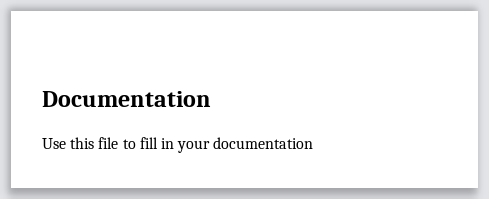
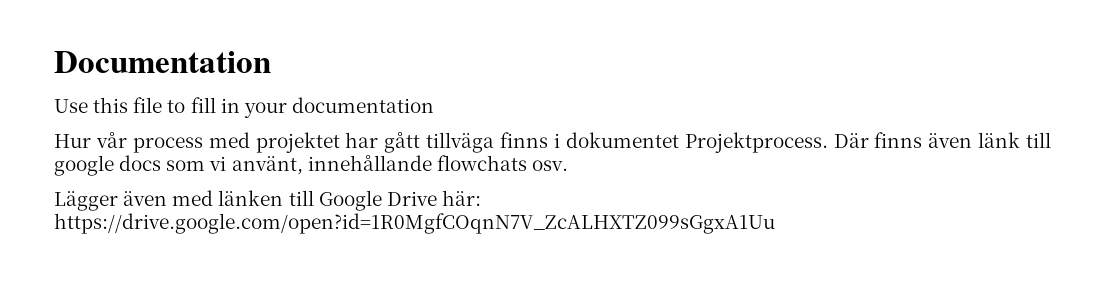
(314, 143) none -> [54,132,1051,153] [54,155,568,176] [54,190,481,211] [54,213,775,234] // Hur vår process med projektet har gått tillväga finns i dokumentet Projektprocess. Där finns även länk till google docs som vi använt, innehållande flowchats osv. // Lägger även med länken till Google Drive här: https://drive.google.com/open?id=1R0MgfCOqnN7V_ZcALHXTZ099sGgxA1Uu

